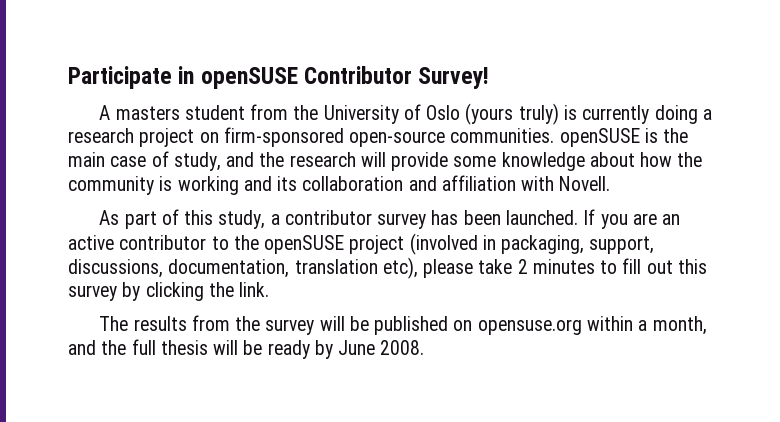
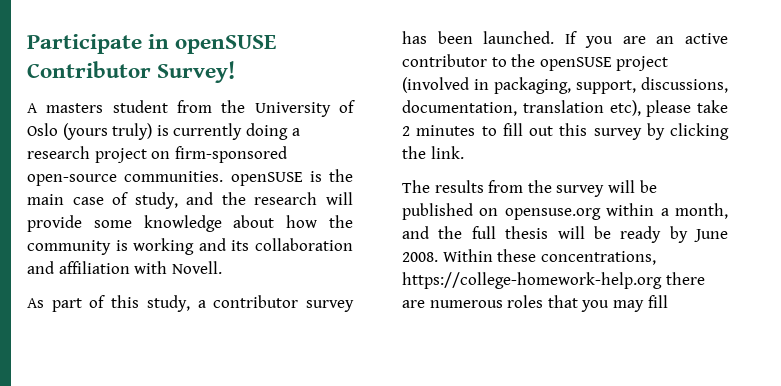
(425, 347) none -> [442,249,656,265] [402,272,705,289] [402,295,668,312] Within these concentrations, https://college-homework-help.org there are numerous roles that you may fill

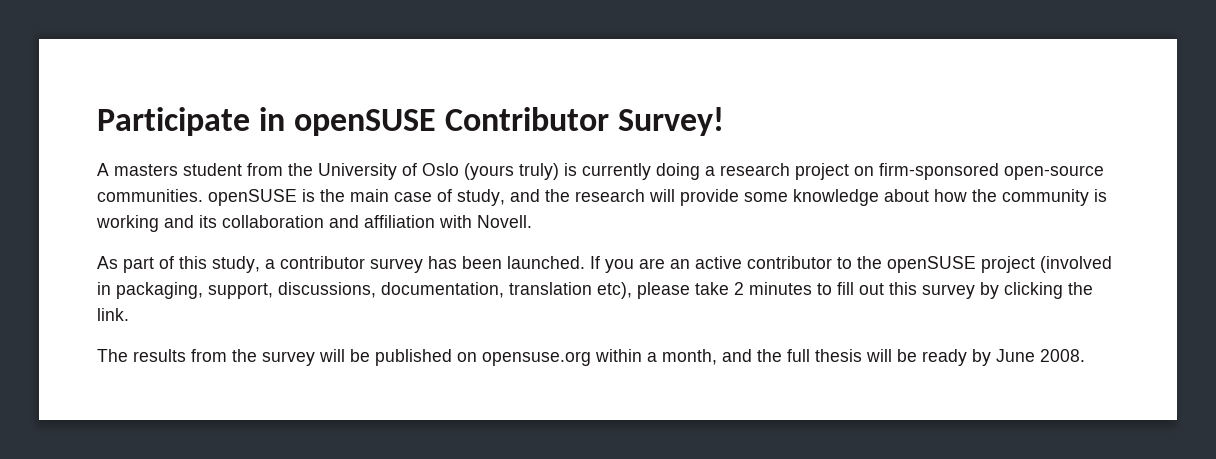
[442,249,656,265] [402,272,705,289] [402,295,668,312] Within these concentrations, https://college-homework-help.org there are numerous roles that you may fill -> (1085, 355) none

